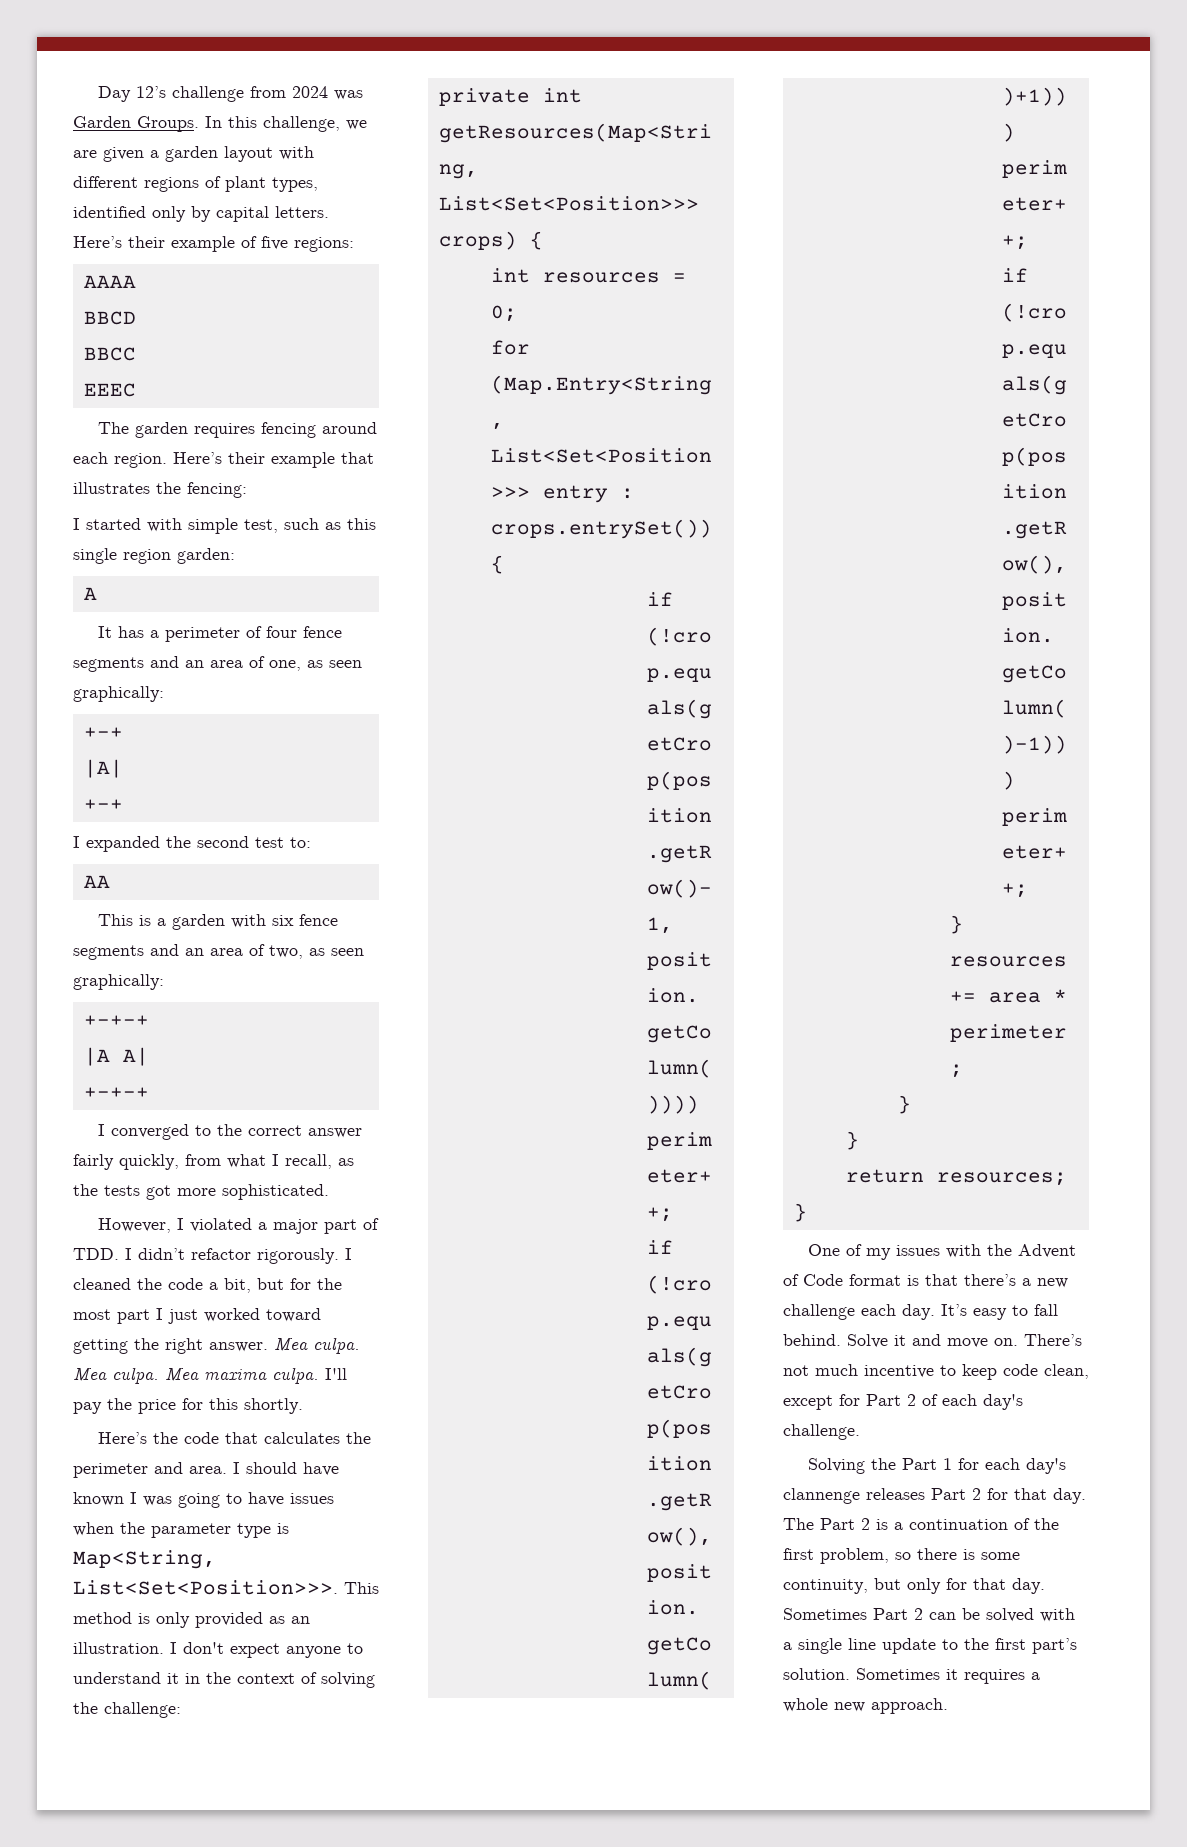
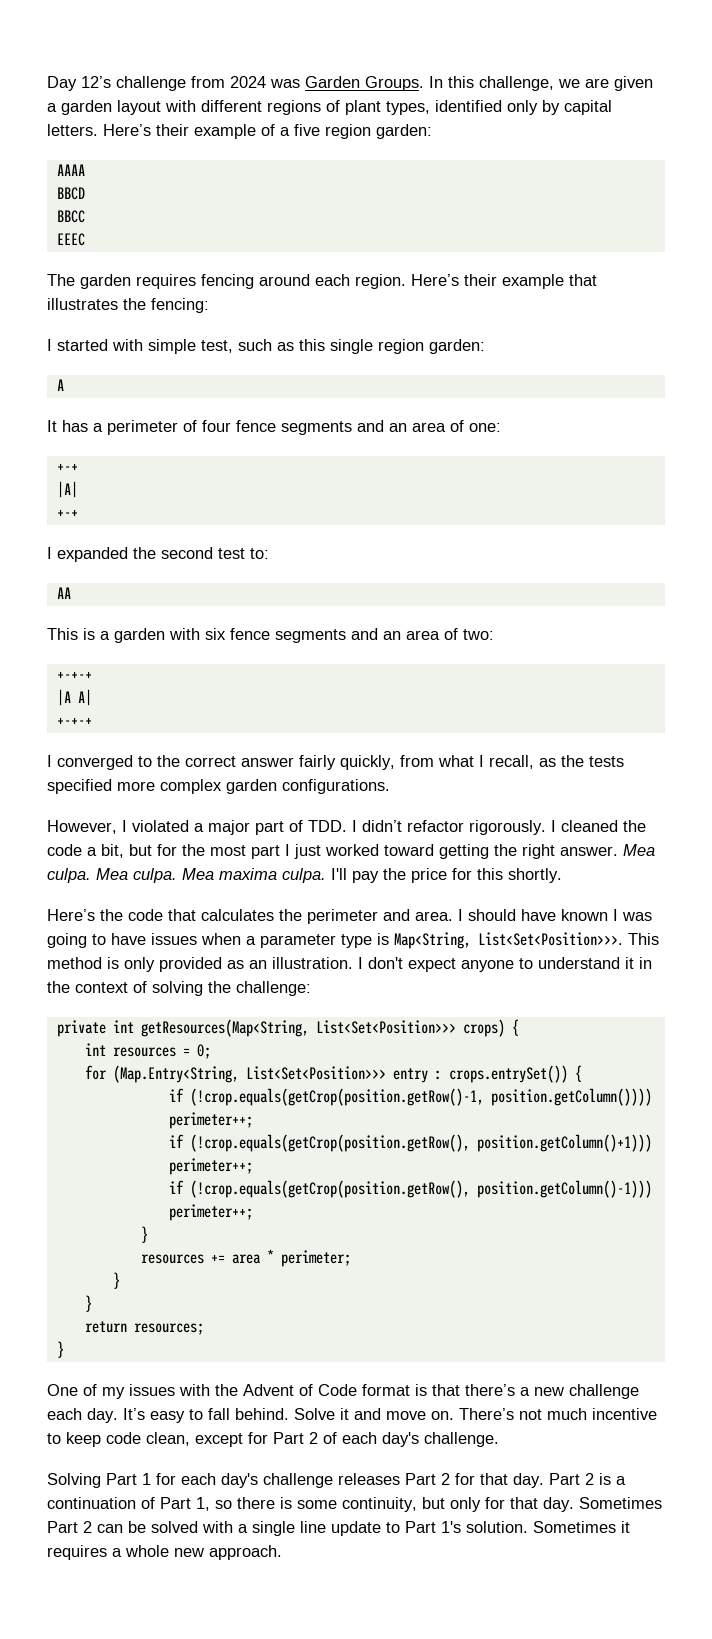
[261,236,354,252] five regions: -> [280,124,432,139] a five region garden:
[269,660,362,671] [73,686,164,702] one, as seen graphically: -> [469,423,501,432] one:
[269,945,364,959] [73,974,164,990] two, as seen graphically: -> [463,629,494,640] two:
[146,1184,329,1200] got more sophisticated. -> [47,779,390,794] specified more complex garden configurations.
[120,1522,145,1534] the -> [246,936,256,945] a
[871,1458,897,1470] the -> (101, 1480) none
[783,1488,860,1504] clannenge -> [263,1473,333,1488] challenge
[783,1518,814,1530] The -> (544, 1480) none
[1034,1518,1059,1530] [783,1548,889,1564] the first problem, -> [160,1497,210,1511] Part 1,
[964,1638,1077,1654] the first part’s -> [405,1521,461,1533] Part 1's

